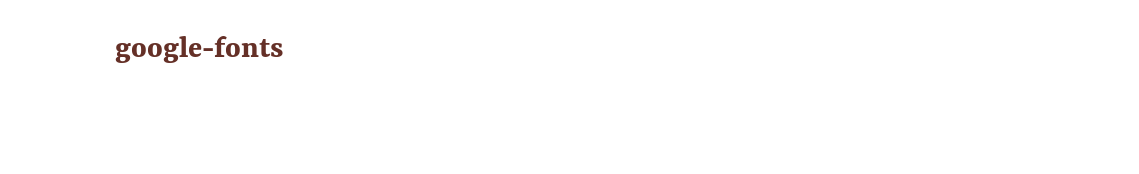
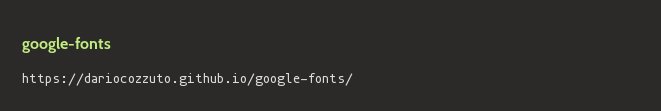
(283, 49) none -> [22,73,353,86] // https://dariocozzuto.github.io/google-fonts/

